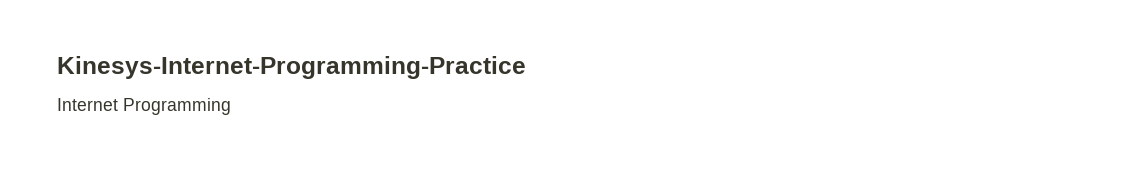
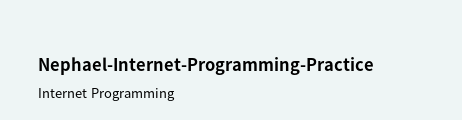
[57,56,526,79] Kinesys-Internet-Programming-Practice -> [38,57,374,75] Nephael-Internet-Programming-Practice

